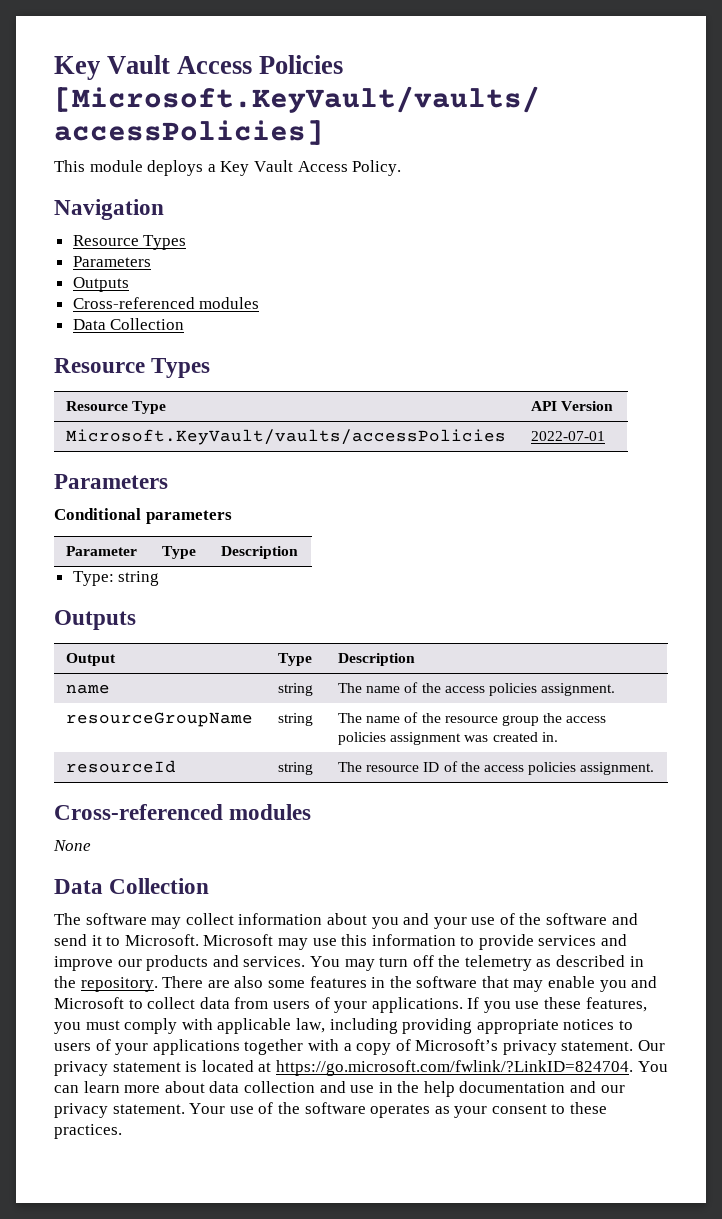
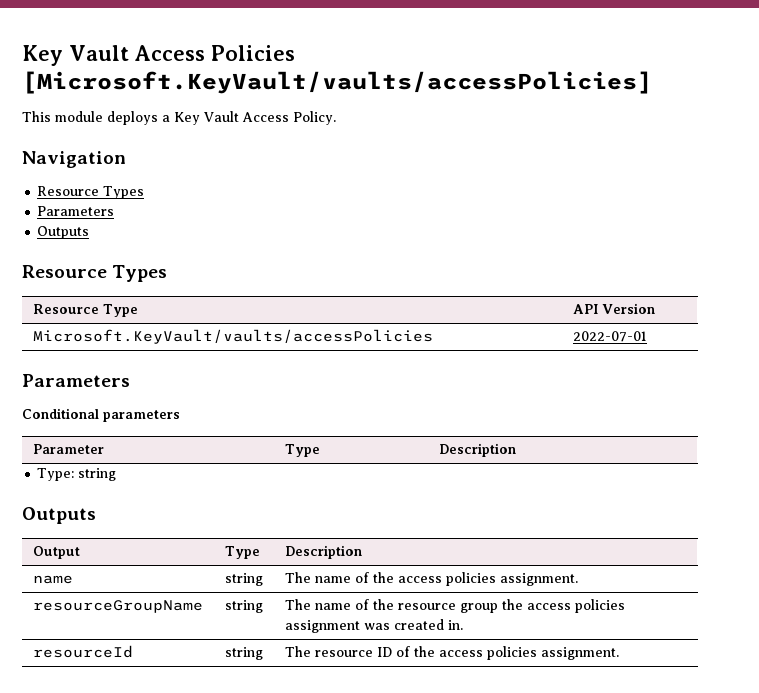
[72,297,260,309] [72,318,185,330] // Cross-referenced modules // Data Collection -> (90, 232) none
[54,804,312,820] [53,840,91,851] [54,878,210,894] [54,913,638,929] [54,934,628,950] [54,955,644,971] [54,976,658,992] [54,997,647,1013] [54,1018,633,1034] [54,1039,666,1055] [54,1060,668,1076] [54,1081,625,1097] [54,1102,608,1118] [54,1124,122,1139] // Cross-referenced modules // None // Data Collection // The software may collect information about you and your use of the software and send it to Microsoft. Microsoft may use this information to provide services and improve our products and services. You may turn off the telemetry as described in the repository. There are also some features in the software that may enable you and Microsoft to collect data from users of your applications. If you use these features, you must comply with applicable law, including providing appropriate notices to users of your applications together with a copy of Microsoft’s privacy statement. Our privacy statement is located at https://go.microsoft.com/fwlink/?LinkID=824704. You can learn more about data collection and use in the help documentation and our privacy statement. Your use of the software operates as your consent to these practices. -> (619, 653) none

